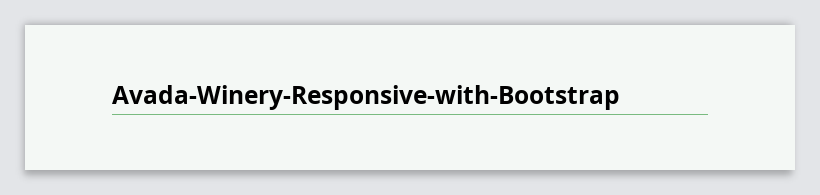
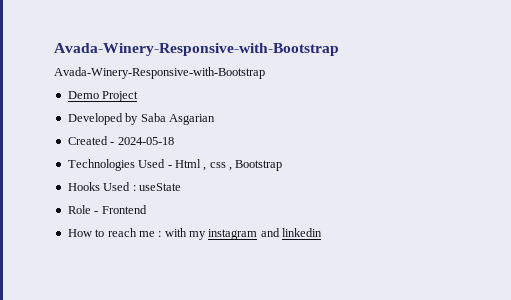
[112,85,620,110] Avada-Winery-Responsive-with-Bootstrap -> [54,43,339,56] [54,67,265,79] [67,91,139,102] [67,113,215,125] [67,136,174,145] [67,159,283,171] [67,182,181,191] [67,205,147,214] [67,228,323,240] Avada-Winery-Responsive-with-Bootstrap // Avada-Winery-Responsive-with-Bootstrap // Demo Project // Developed by Saba Asgarian // Created - 2024-05-18 // Technologies Used - Html , css , Bootstrap // Hooks Used : useState // Role - Frontend // How to reach me : with my instagram and linkedin

